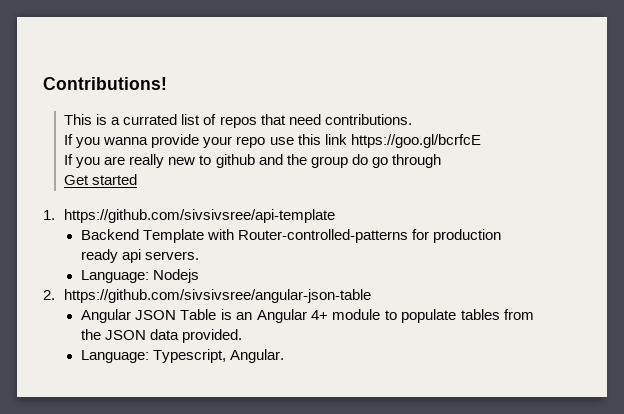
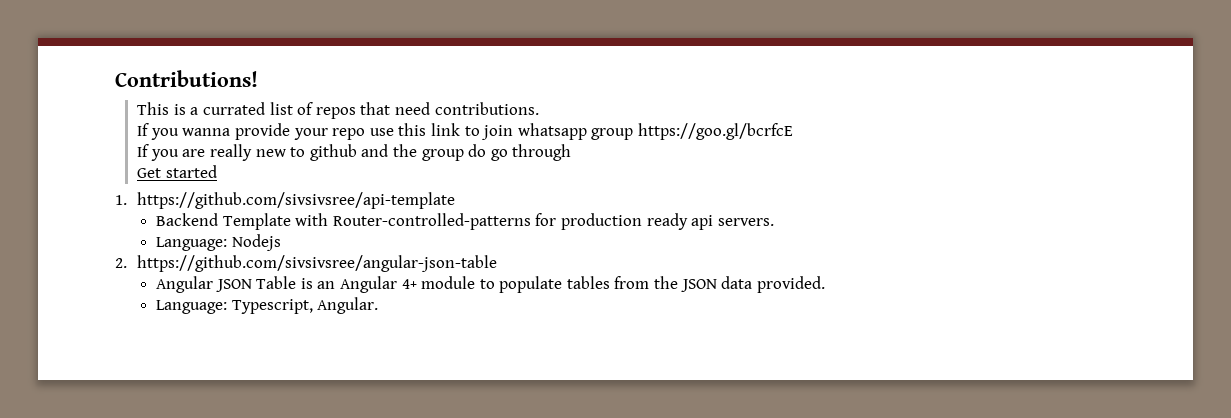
(347, 139) none -> [464,123,634,140] to join whatsapp group

